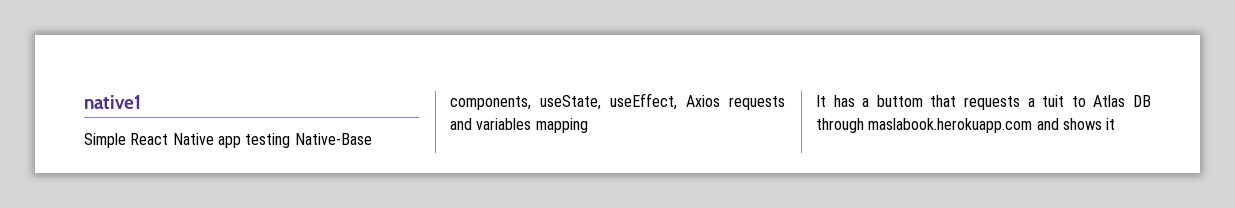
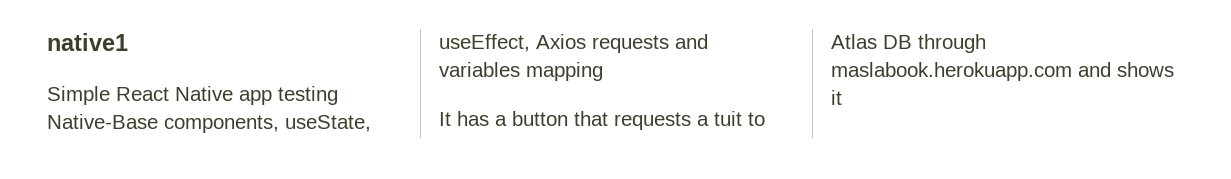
[876,95,923,107] buttom -> [512,111,568,126] button

